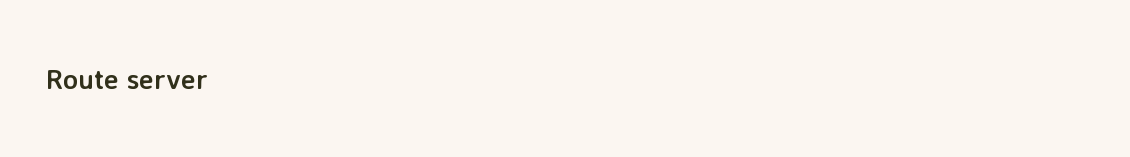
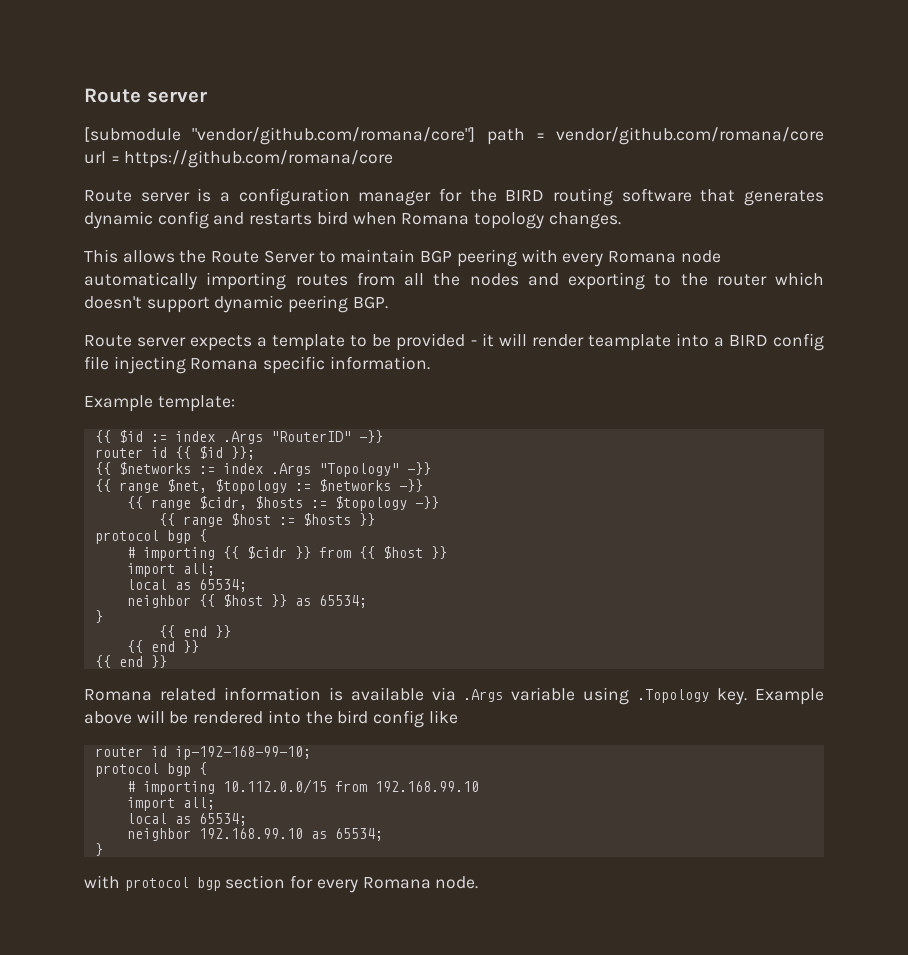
[46,70,208,89] Route server -> [84,88,207,103] [84,127,824,145] [84,150,394,168] [84,188,825,206] [84,211,621,229] [84,249,721,267] [84,272,824,290] [84,295,388,313] [84,333,824,351] [84,356,430,374] [84,395,235,412] [94,430,383,444] [94,446,255,460] [94,462,431,477] [94,479,423,494] [126,496,439,511] [158,513,375,527] [94,529,207,544] [126,546,447,561] [126,563,215,577] [126,579,247,592] [126,594,367,608] [94,610,103,623] [158,625,231,638] [126,640,199,653] [94,655,167,668] [84,687,825,705] [84,710,458,728] [94,746,311,760] [94,762,207,777] [126,779,479,795] [126,797,215,811] [126,813,247,826] [126,828,383,841] [94,843,103,856] [84,875,479,893] Route server // [submodule "vendor/github.com/romana/core"] path = vendor/github.com/romana/core url = https://github.com/romana/core // Route server is a configuration manager for the BIRD routing software that generates dynamic config and restarts bird when Romana topology changes. // This allows the Route Server to maintain BGP peering with every Romana node automatically importing routes from all the nodes and exporting to the router which doesn't support dynamic peering BGP. // Route server expects a template to be provided - it will render teamplate into a BIRD config file injecting Romana specific information. // Example template: // {{ $id := index .Args "RouterID" -}} // router id {{ $id }}; // {{ $networks := index .Args "Topology" -}} // {{ range $net, $topology := $networks -}} // {{ range $cidr, $hosts := $topology -}} // {{ range $host := $hosts }} // protocol bgp { // # importing {{ $cidr }} from {{ $host }} // import all; // local as 65534; // neighbor {{ $host }} as 65534; // } // {{ end }} // {{ end }} // {{ end }} // Romana related information is available via .Args variable using .Topology key. Example above will be rendered into the bird config like // router id ip-192-168-99-10; // protocol bgp { // # importing 10.112.0.0/15 from 192.168.99.10 // import all; // local as 65534; // neighbor 192.168.99.10 as 65534; // } // with protocol bgp section for every Romana node.

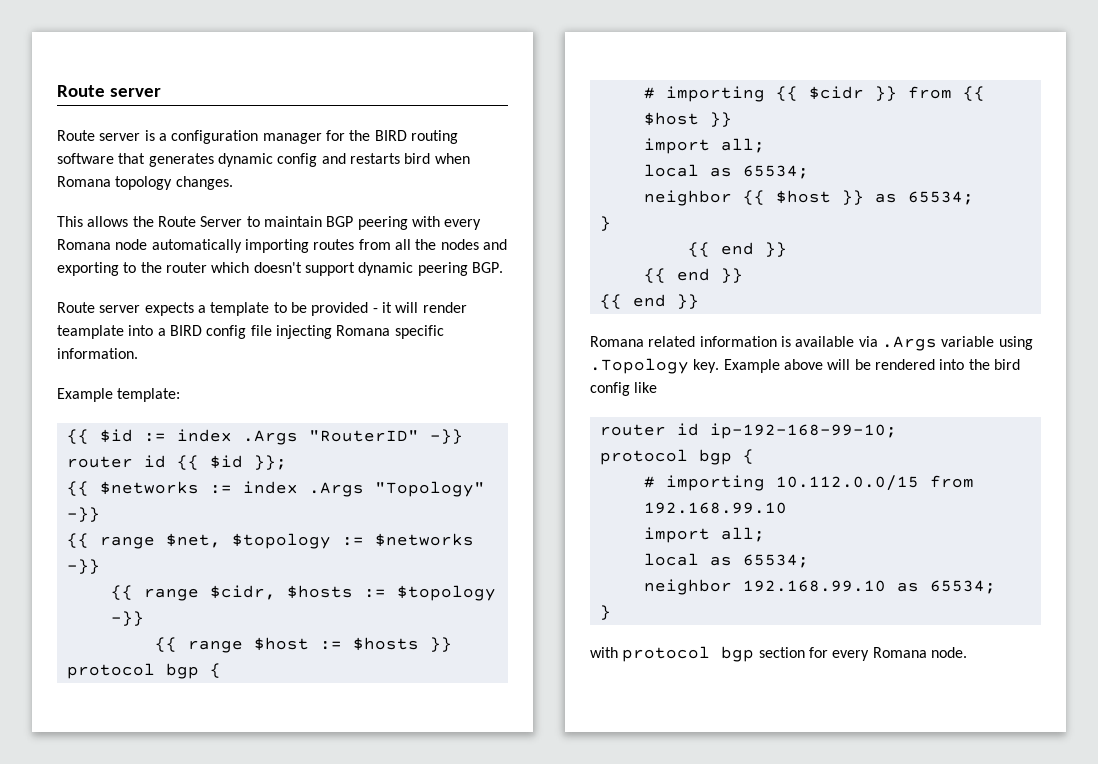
[84,88,207,103] [84,127,824,145] [84,150,394,168] Route server // [submodule "vendor/github.com/romana/core"] path = vendor/github.com/romana/core url = https://github.com/romana/core -> [57,85,161,97] Route server

